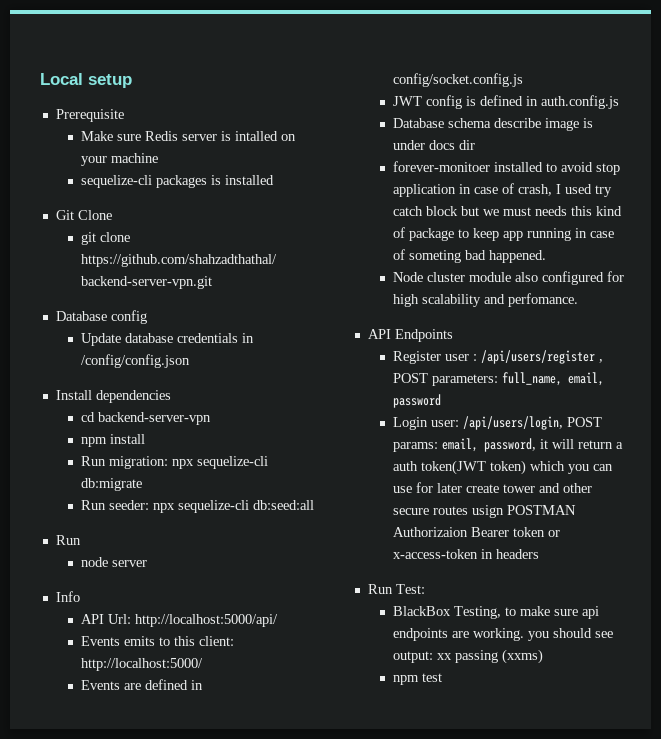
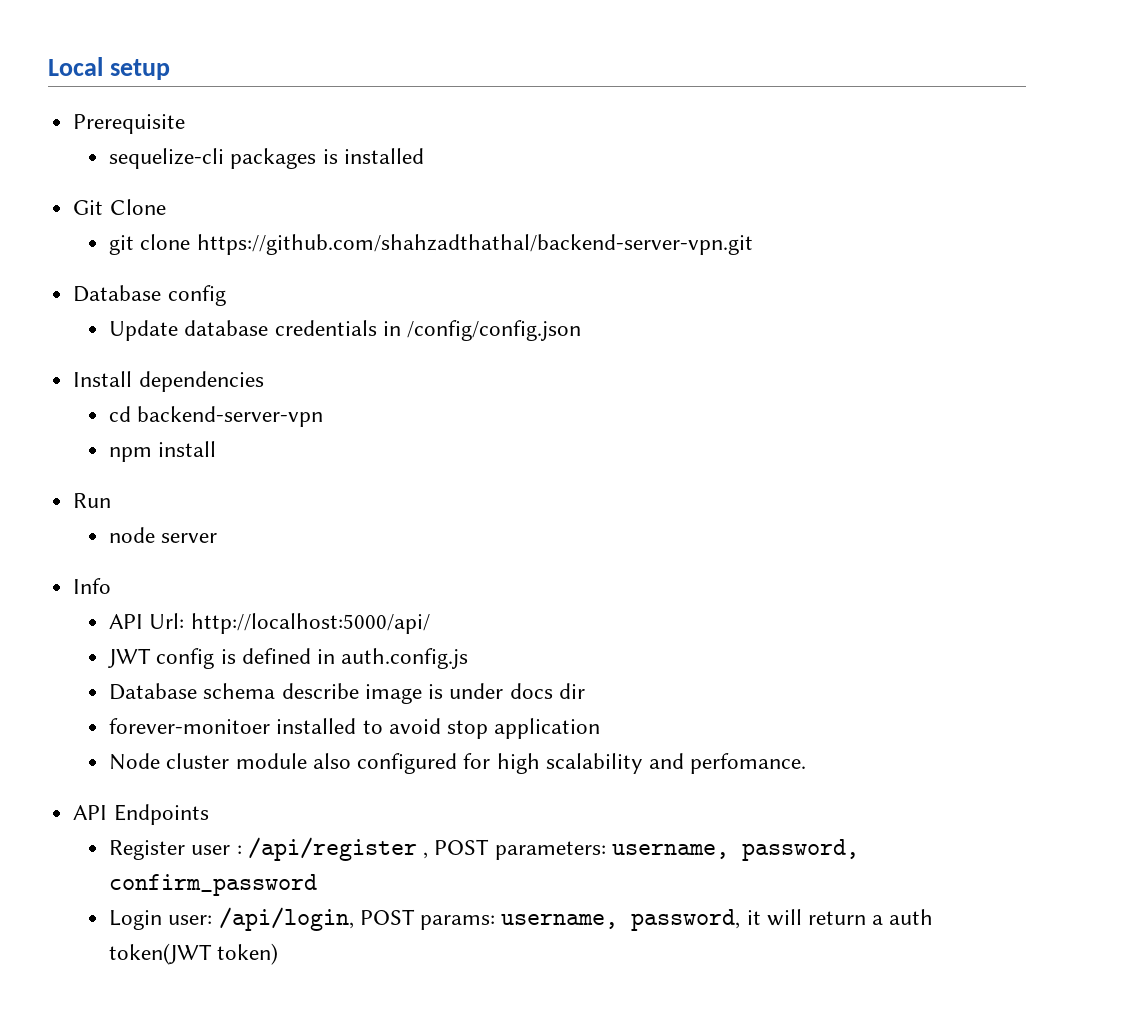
[80,131,296,141] [80,153,158,166] // Make sure Redis server is intalled on your machine -> (186, 124) none
[80,456,268,469] [80,478,142,491] [80,500,314,513] // Run migration: npx sequelize-cli db:migrate // Run seeder: npx sequelize-cli db:seed:all -> (217, 449) none
[80,636,234,646] [80,658,203,671] [80,679,203,690] [392,73,523,87] // Events emits to this client: http://localhost:5000/ // Events are defined in config/socket.config.js -> (430, 623) none
[458,183,612,197] [392,206,622,216] [392,227,614,241] [392,249,546,263] in case of crash, I used try catch block but we must needs this kind of package to keep app running in case of someting bad happened. -> (601, 728) none
[480,350,595,364] /api/users/register -> [247,837,417,861] /api/register
[501,372,604,386] [392,394,441,408] full_name, email, password -> [611,839,859,861] [109,874,318,896] username, password, confirm_password
[462,416,563,430] /api/users/login, -> [218,907,354,931] /api/login,
[441,438,478,452] email, -> [501,914,619,929] username,
[529,461,613,474] [392,482,592,493] [392,505,576,518] [392,527,560,537] [392,549,539,559] [367,584,425,594] [392,606,599,619] [392,628,613,641] [392,649,543,664] [392,673,442,685] which you can use for later create tower and other secure routes usign POSTMAN Authorizaion Bearer token or x-access-token in headers // Run Test: // BlackBox Testing, to make sure api endpoints are working. you should see output: xx passing (xxms) // npm test -> (279, 954) none

